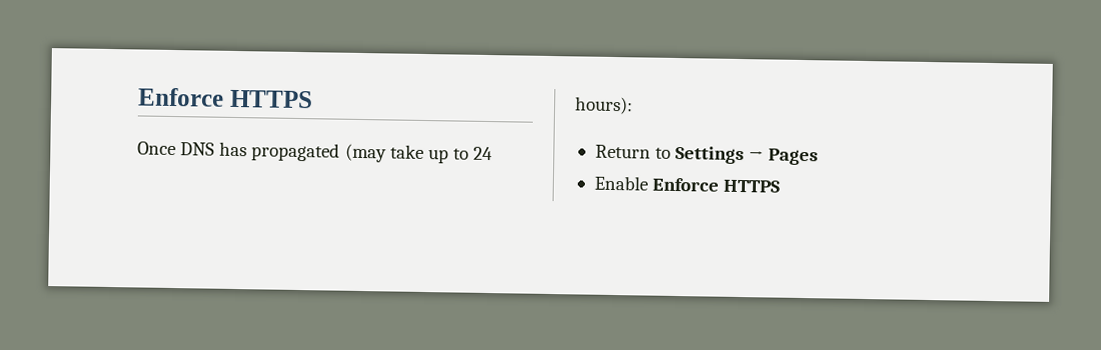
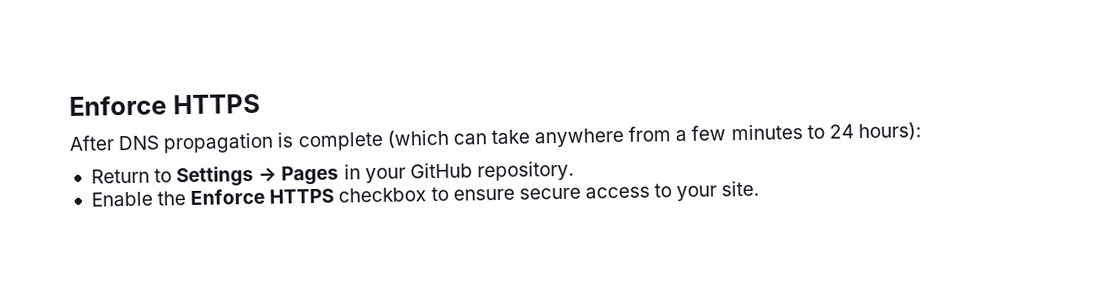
[137,141,449,164] Once DNS has propagated (may take up -> [69,124,803,154] After DNS propagation is complete (which can take anywhere from a few minutes
(819, 157) none -> [343,160,574,184] in your GitHub repository.
[652,177,781,193] Enforce HTTPS -> [157,180,760,206] the Enforce HTTPS checkbox to ensure secure access to your site.

